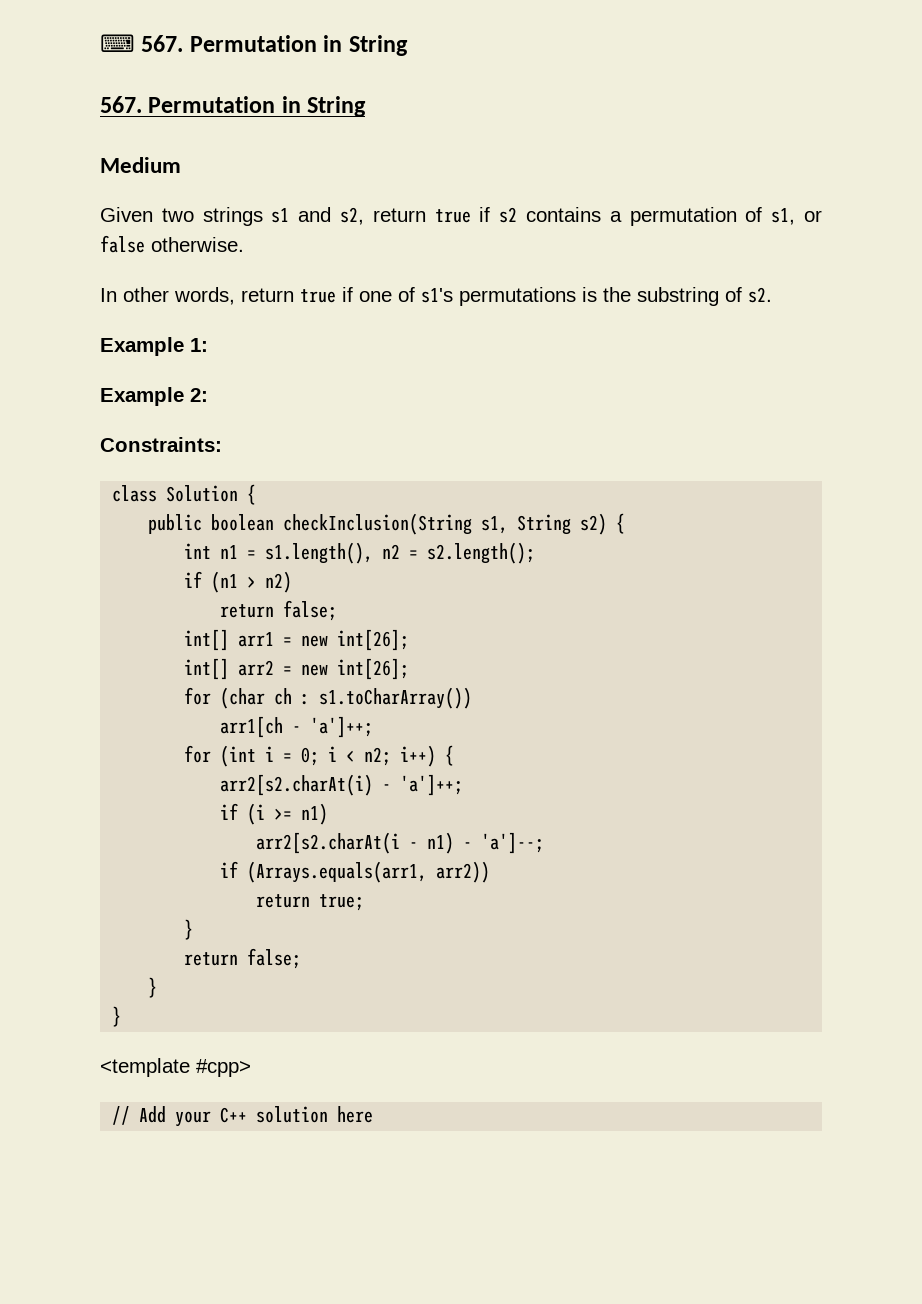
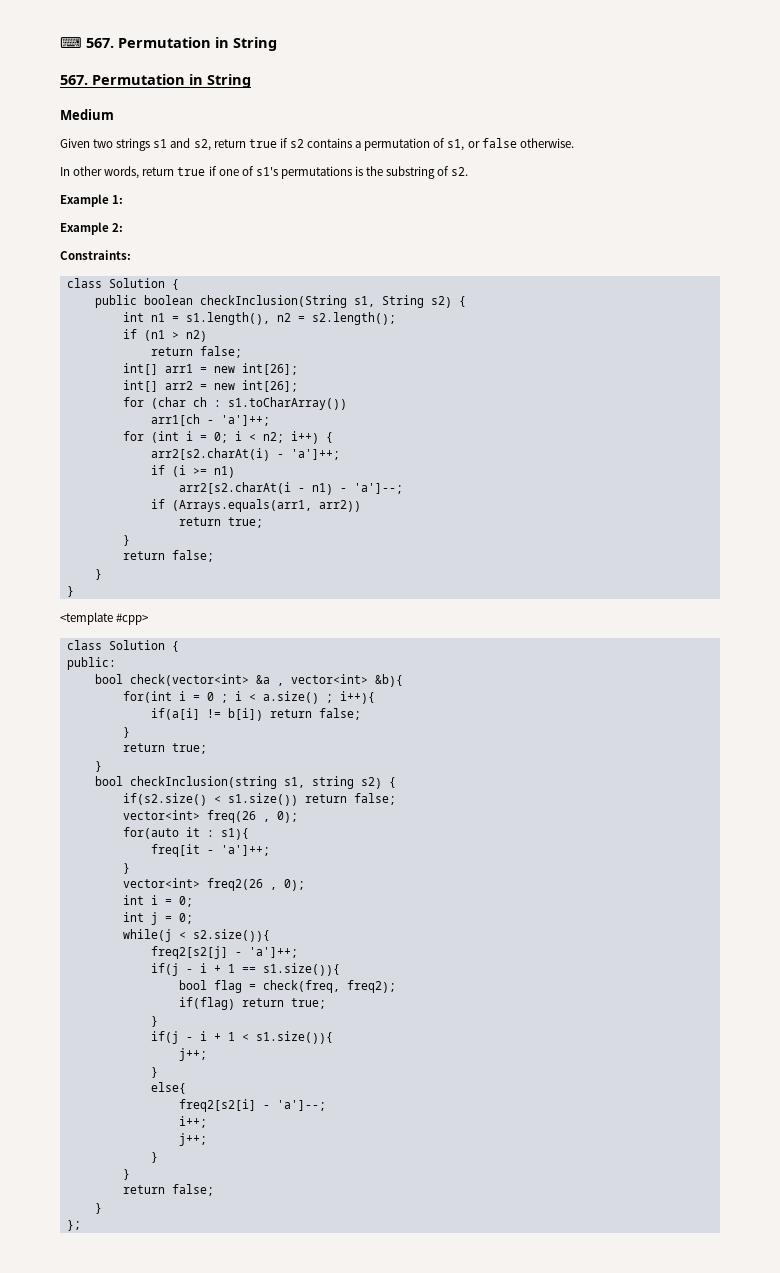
[112,1106,374,1127] // Add your C++ solution here -> [66,640,179,652] [66,657,116,670] [94,674,403,687] [122,691,375,704] [150,708,361,721] [122,727,130,738] [122,743,207,754] [94,761,102,772] [94,776,396,789] [122,793,396,806] [122,810,298,823] [122,827,249,840] [150,844,270,857] [122,863,130,874] [122,878,305,891] [122,895,193,907] [122,912,193,925] [122,929,270,942] [150,946,298,959] [150,963,340,976] [178,980,396,993] [178,997,326,1010] [150,1016,158,1027] [150,1031,333,1044] [178,1048,207,1061] [150,1067,158,1078] [150,1082,186,1094] [178,1099,326,1112] [178,1116,207,1128] [178,1133,207,1146] [150,1152,158,1163] [122,1169,130,1180] [122,1184,214,1196] [94,1203,102,1214] [66,1220,81,1231] class Solution { // public: // bool check(vector<int> &a , vector<int> &b){ // for(int i = 0 ; i < a.size() ; i++){ // if(a[i] != b[i]) return false; // } // return true; // } // bool checkInclusion(string s1, string s2) { // if(s2.size() < s1.size()) return false; // vector<int> freq(26 , 0); // for(auto it : s1){ // freq[it - 'a']++; // } // vector<int> freq2(26 , 0); // int i = 0; // int j = 0; // while(j < s2.size()){ // freq2[s2[j] - 'a']++; // if(j - i + 1 == s1.size()){ // bool flag = check(freq, freq2); // if(flag) return true; // } // if(j - i + 1 < s1.size()){ // j++; // } // else{ // freq2[s2[i] - 'a']--; // i++; // j++; // } // } // return false; // } // };

